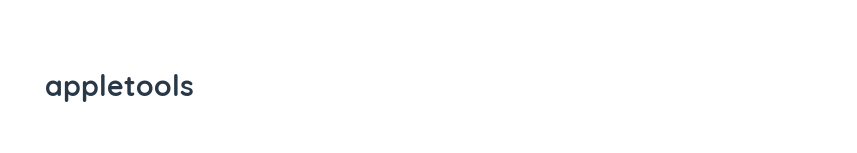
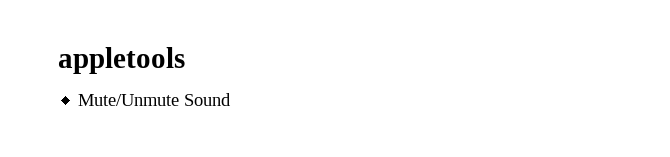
(194, 88) none -> [78,93,232,106] // Mute/Unmute Sound

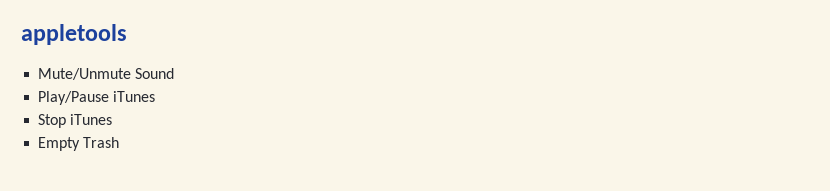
(232, 99) none -> [38,91,156,105] [38,114,113,128] [38,137,120,151] // Play/Pause iTunes // Stop iTunes // Empty Trash

